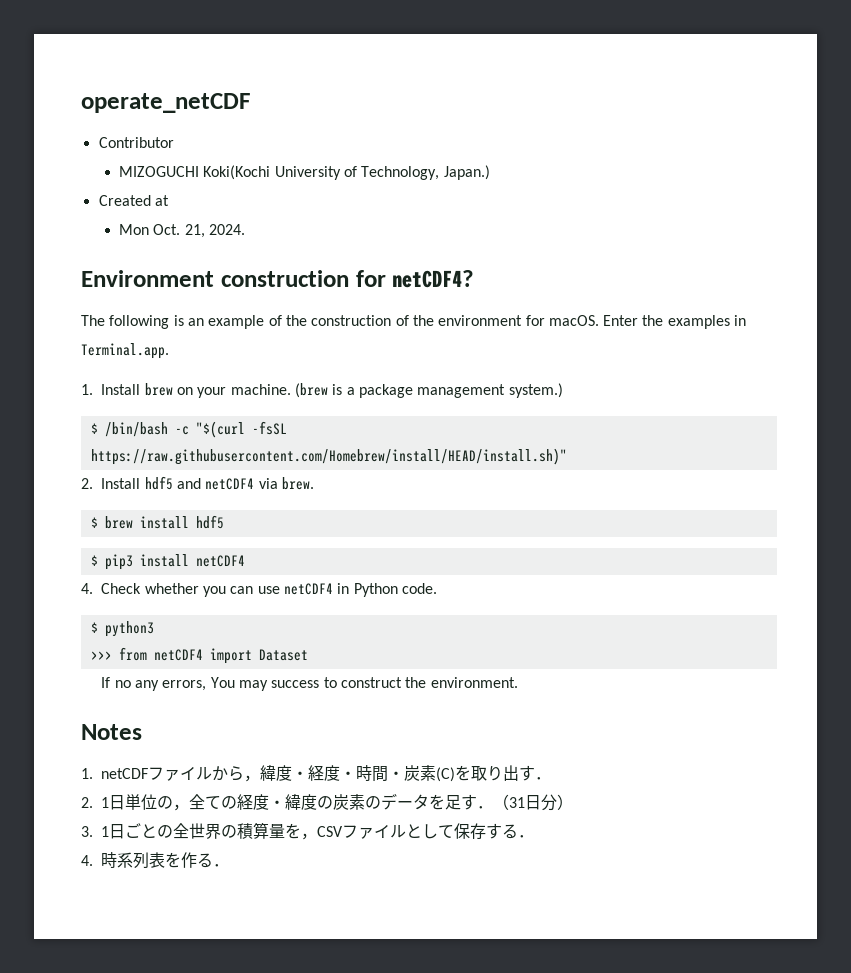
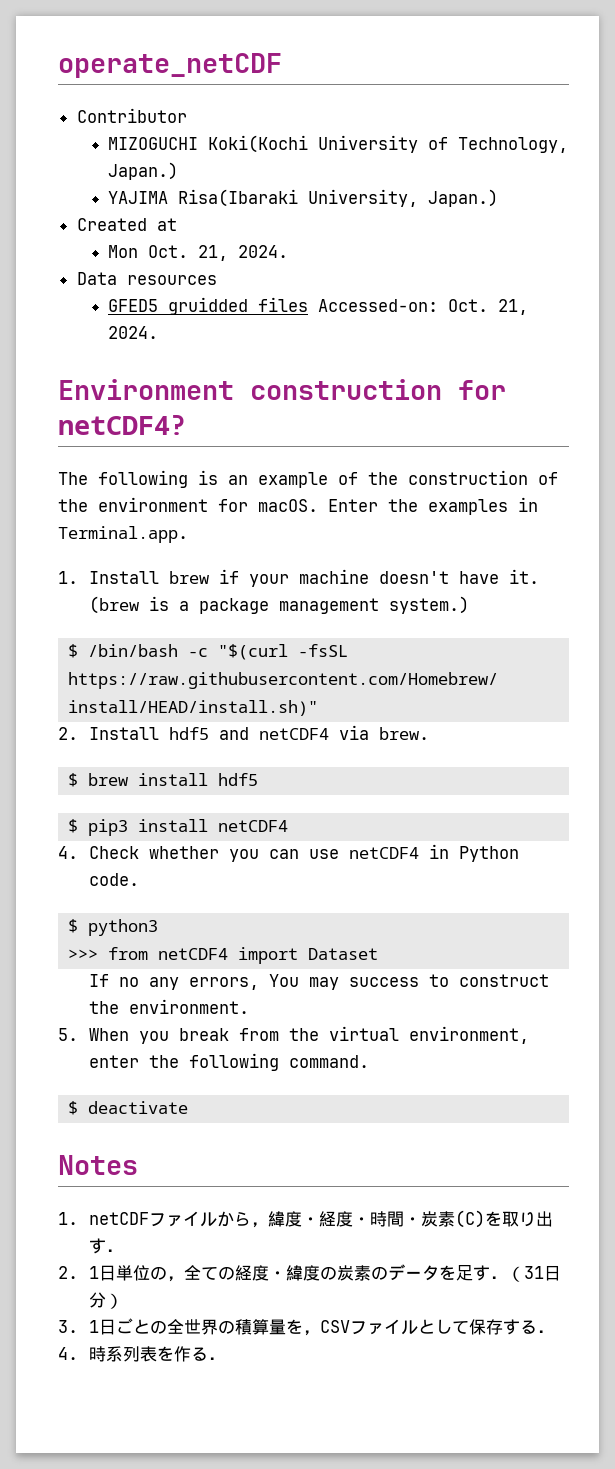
(490, 172) none -> [108,189,499,207] // YAJIMA Risa(Ibaraki University, Japan.)
(245, 229) none -> [76,272,217,285] [108,297,529,315] [108,326,159,339] // Data resources // GFED5 gruidded files Accessed-on: Oct. 21, 2024.
[177,384,291,398] on your machine. -> [219,569,540,587] if your machine doesn't have it.
(518, 682) none -> [58,1026,530,1044] [89,1053,370,1071] [68,1101,189,1115] // 5. When you break from the virtual environment, enter the following command. // $ deactivate

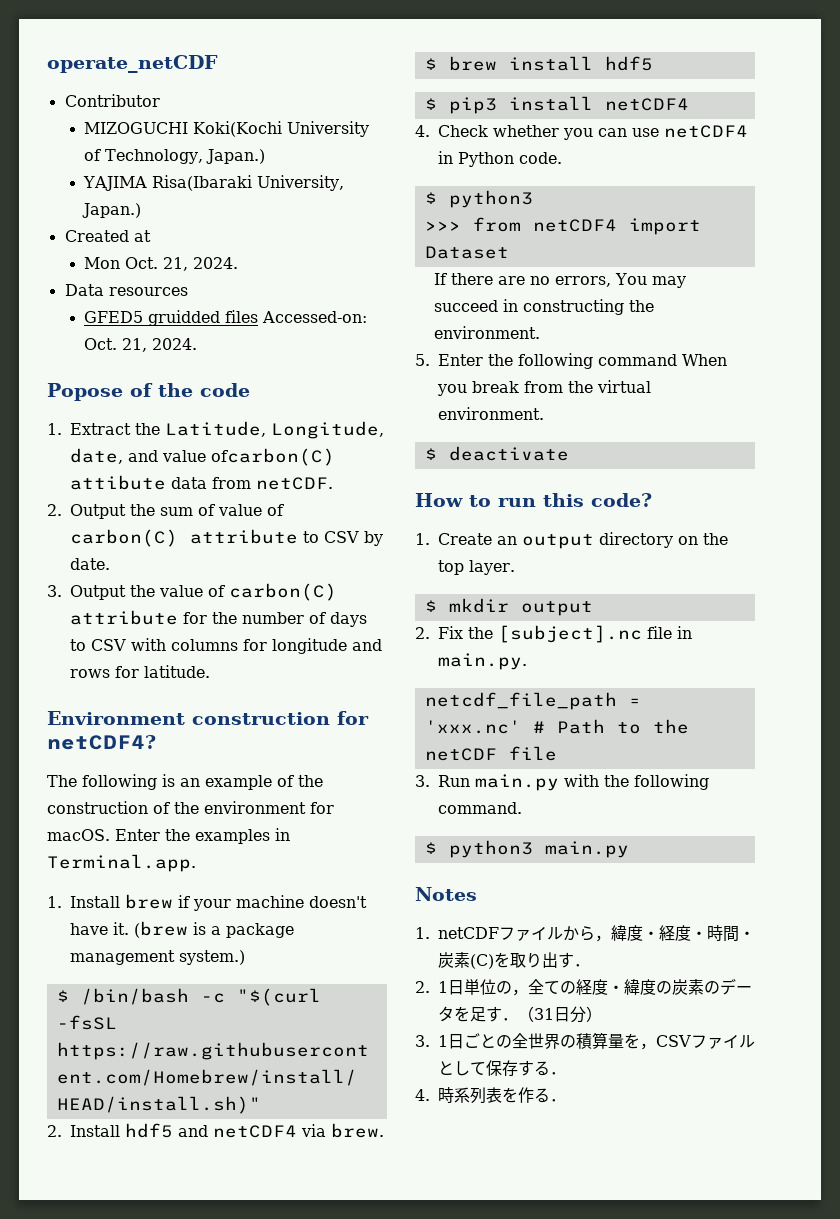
(159, 332) none -> [47,383,250,401] [47,421,384,439] [70,448,335,466] [70,475,333,490] [47,504,284,519] [70,529,383,547] [70,558,110,570] [47,583,337,601] [70,610,367,627] [70,638,382,654] [70,665,210,678] // Popose of the code // 1. Extract the Latitude, Longitude, date, and value ofcarbon(C) attibute data from netCDF. // 2. Output the sum of value of carbon(C) attribute to CSV by date. // 3. Output the value of carbon(C) attribute for the number of days to CSV with columns for longitude and rows for latitude.
[119,974,550,990] no any errors, You may success to construct -> [451,273,687,288] [434,299,625,315] there are no errors, You may succeed in constructing
(78, 1034) none -> [438,353,677,369] Enter the following command
[409,1026,530,1044] [89,1055,140,1068] environment, enter -> [438,407,544,420] [424,446,569,461] [415,493,652,507] [415,532,728,549] [438,560,515,575] [424,598,593,616] [415,625,692,643] [438,653,527,670] [424,692,641,710] [424,719,689,734] [424,746,557,761] [415,774,599,791] environment. // $ deactivate // How to run this code? // 1. Create an output directory on the top layer. // $ mkdir output // 2. Fix the [subject].nc file in main.py. // netcdf_file_path = 'xxx.nc' # Path to the netCDF file // 3. Run main.py with
[88,1101,189,1114] deactivate -> [448,840,629,858] python3 main.py

